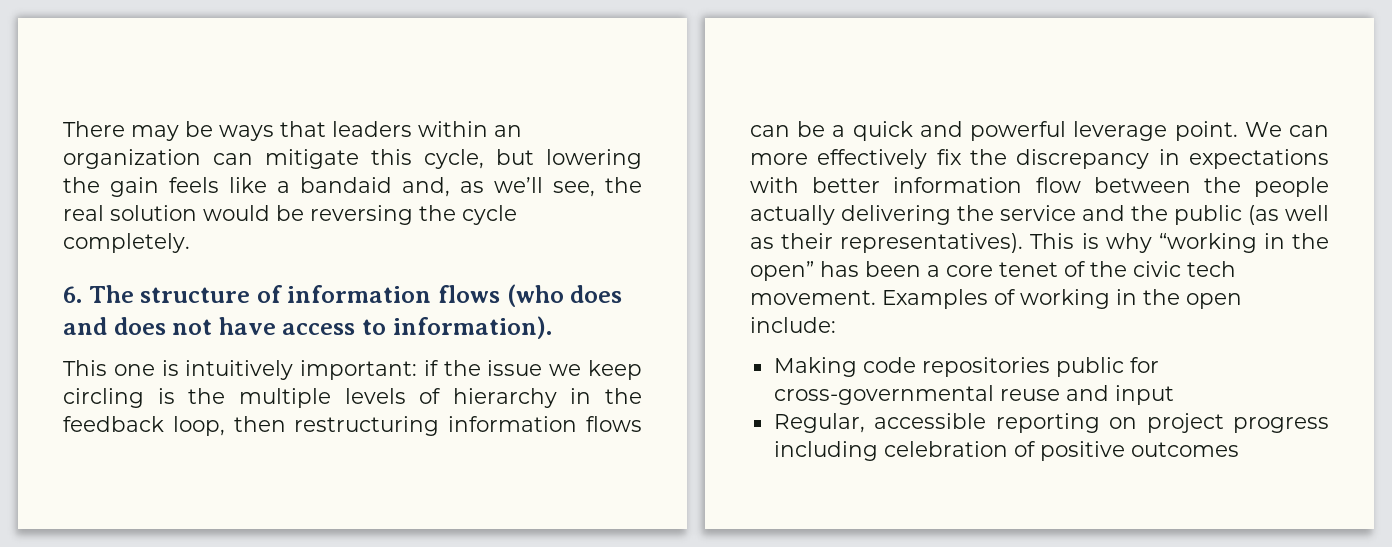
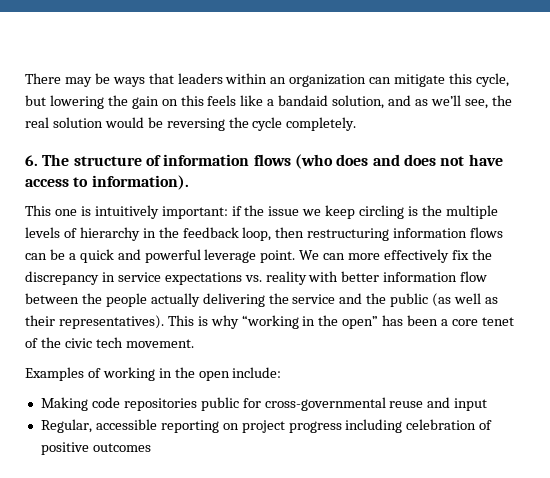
(159, 187) none -> [161,95,204,106] on this
[402,177,450,197] and, -> [332,95,412,109] solution, and
[1189,149,1329,169] expectations -> [117,271,307,285] service expectations vs. reality
(876, 297) none -> (194, 343) //

